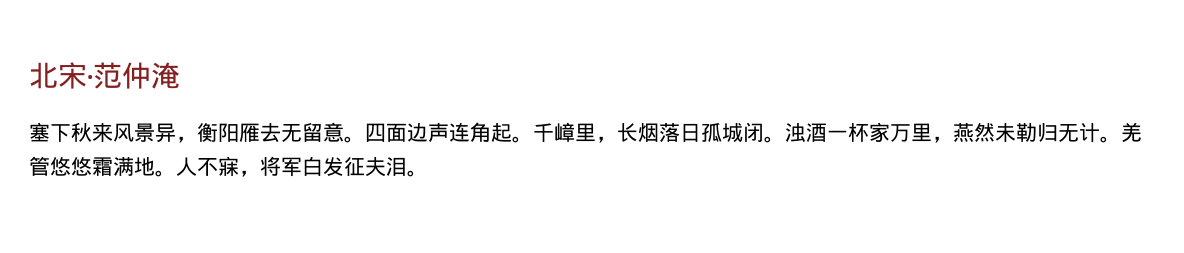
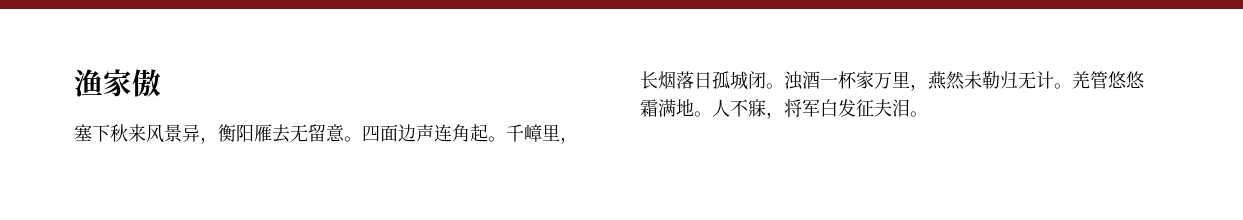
[29,62,180,89] 北宋·范仲淹 -> [74,69,161,97] 渔家傲

